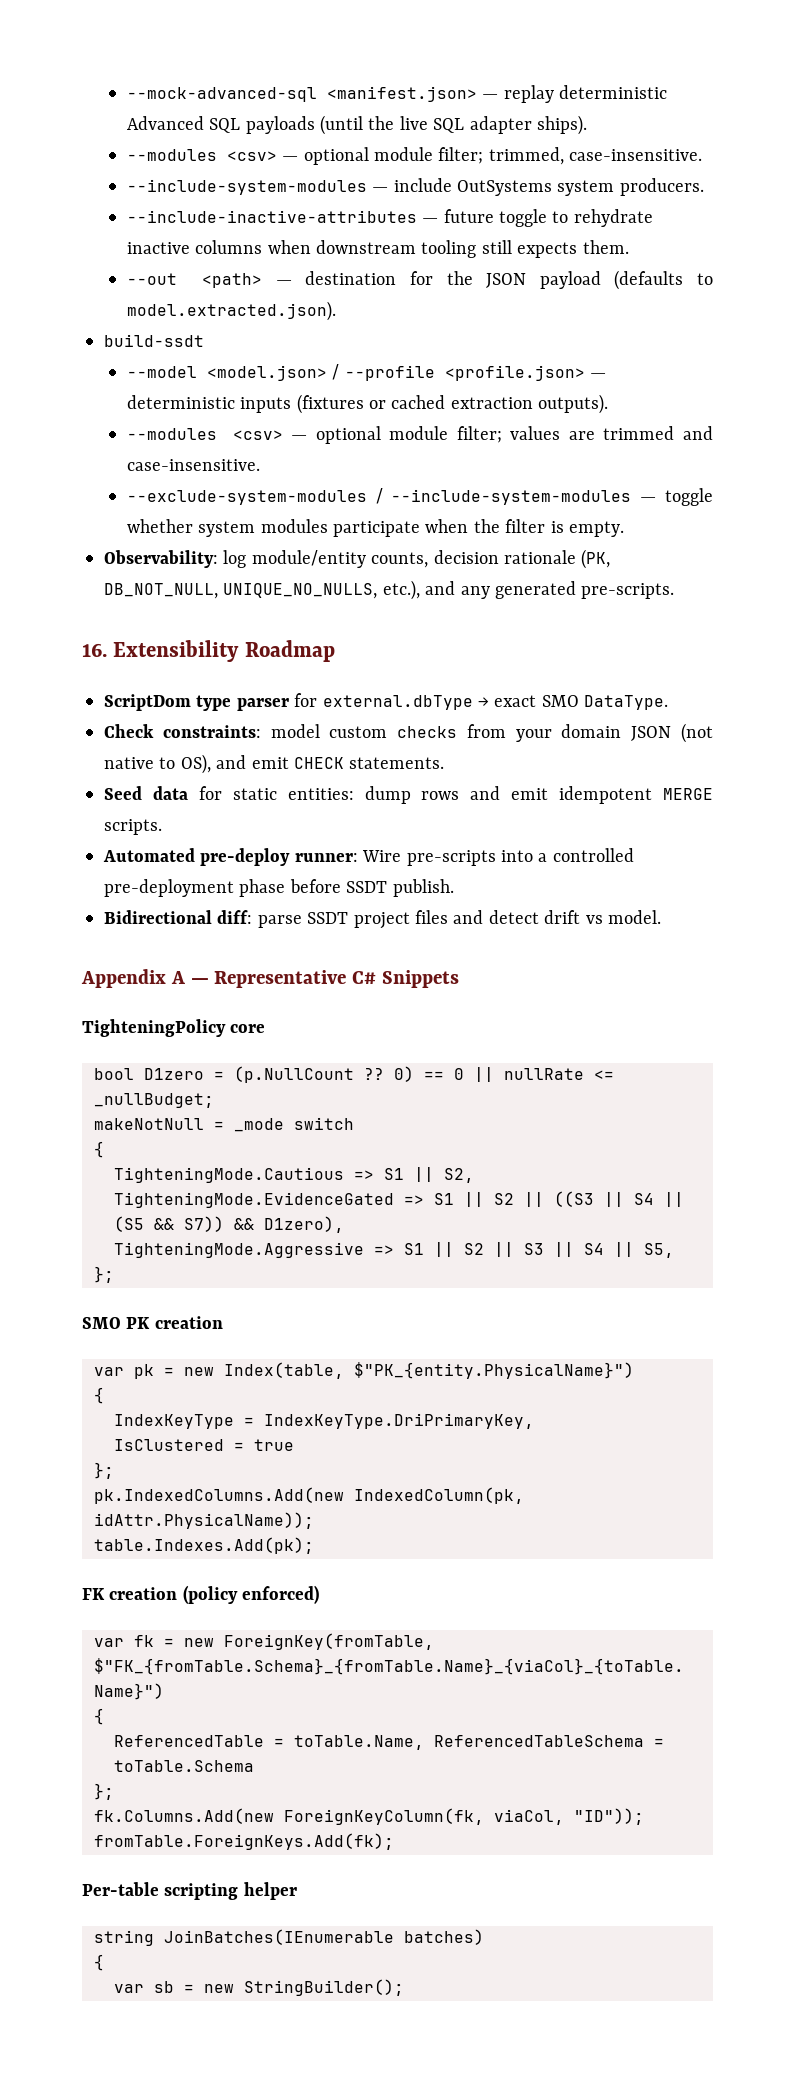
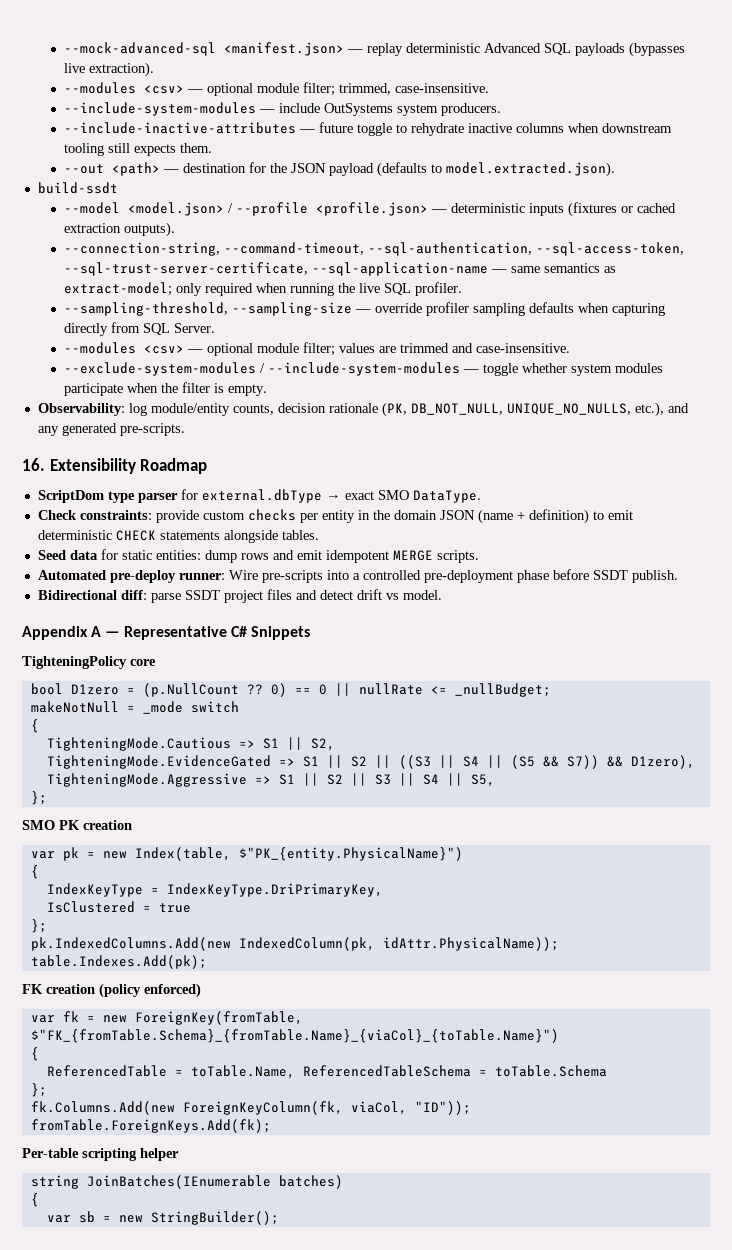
[320,115,588,135] (until the live SQL adapter ships). -> [629,42,686,57] [64,62,155,77] (bypasses live extraction).
(609, 404) none -> [64,242,685,256] [64,262,617,276] [64,282,463,296] [64,302,666,316] [64,322,216,336] // --connection-string, --command-timeout, --sql-authentication, --sql-access-token, --sql-trust-server-certificate, --sql-application-name — same semantics as extract-model; only required when running the live SQL profiler. // --sampling-threshold, --sampling-size — override profiler sampling defaults when capturing directly from SQL Server.
[270,724,320,738] model -> [155,510,199,523] provide
[466,723,713,743] [104,754,445,774] from your domain JSON (not native to OS), and emit CHECK statements. -> [299,509,633,524] [37,530,319,543] per entity in the domain JSON (name + definition) to emit deterministic CHECK statements alongside tables.

